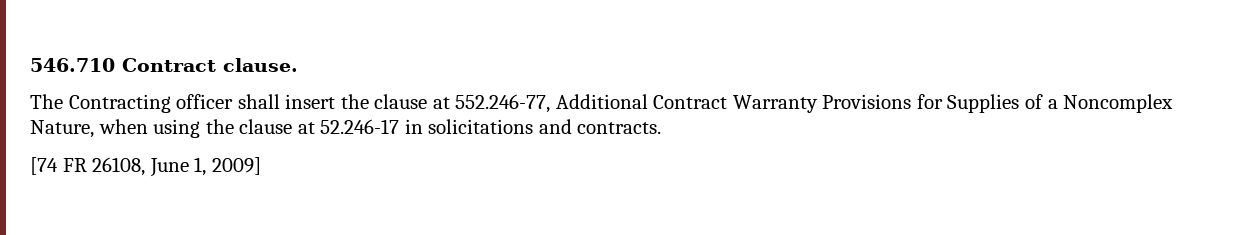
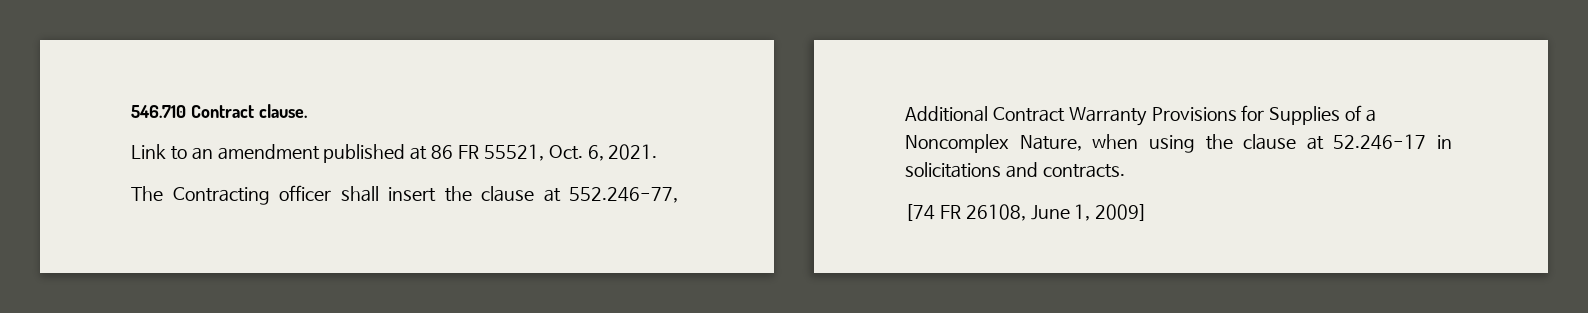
(298, 65) none -> [131,144,658,163] // Link to an amendment published at 86 FR 55521, Oct. 6, 2021.

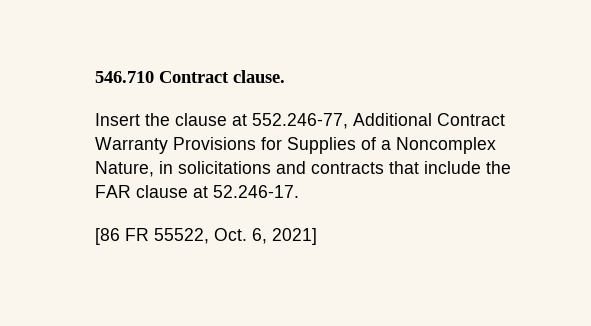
[131,144,658,163] [131,185,436,205] Link to an amendment published at 86 FR 55521, Oct. 6, 2021. // The Contracting officer shall insert -> [95,113,140,126] Insert
[1092,134,1452,153] [905,162,1125,178] [905,204,1148,221] when using the clause at 52.246-17 in solicitations and contracts. // [74 FR 26108, June 1, 2009] -> [159,161,511,174] [95,185,299,198] [95,228,317,245] in solicitations and contracts that include the FAR clause at 52.246-17. // [86 FR 55522, Oct. 6, 2021]

